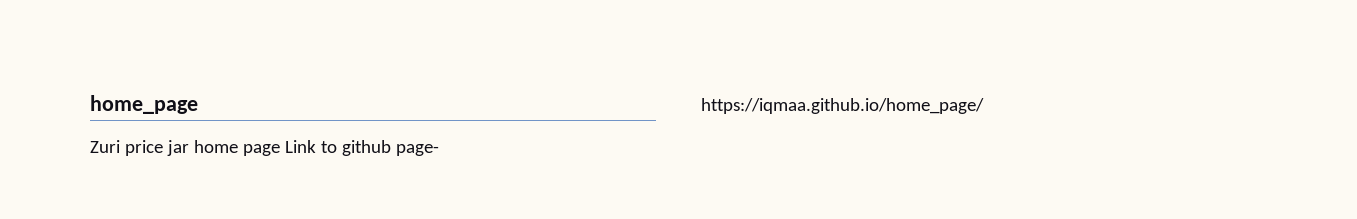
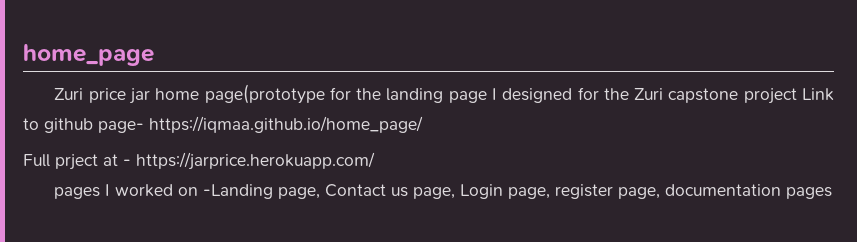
[242,144,280,156] page -> [204,84,797,104] page(prototype for the landing page I designed for the Zuri capstone project
(984, 106) none -> [23,152,375,170] [54,184,833,199] // Full prject at - https://jarprice.herokuapp.com/ // pages I worked on -Landing page, Contact us page, Login page, register page, documentation pages

